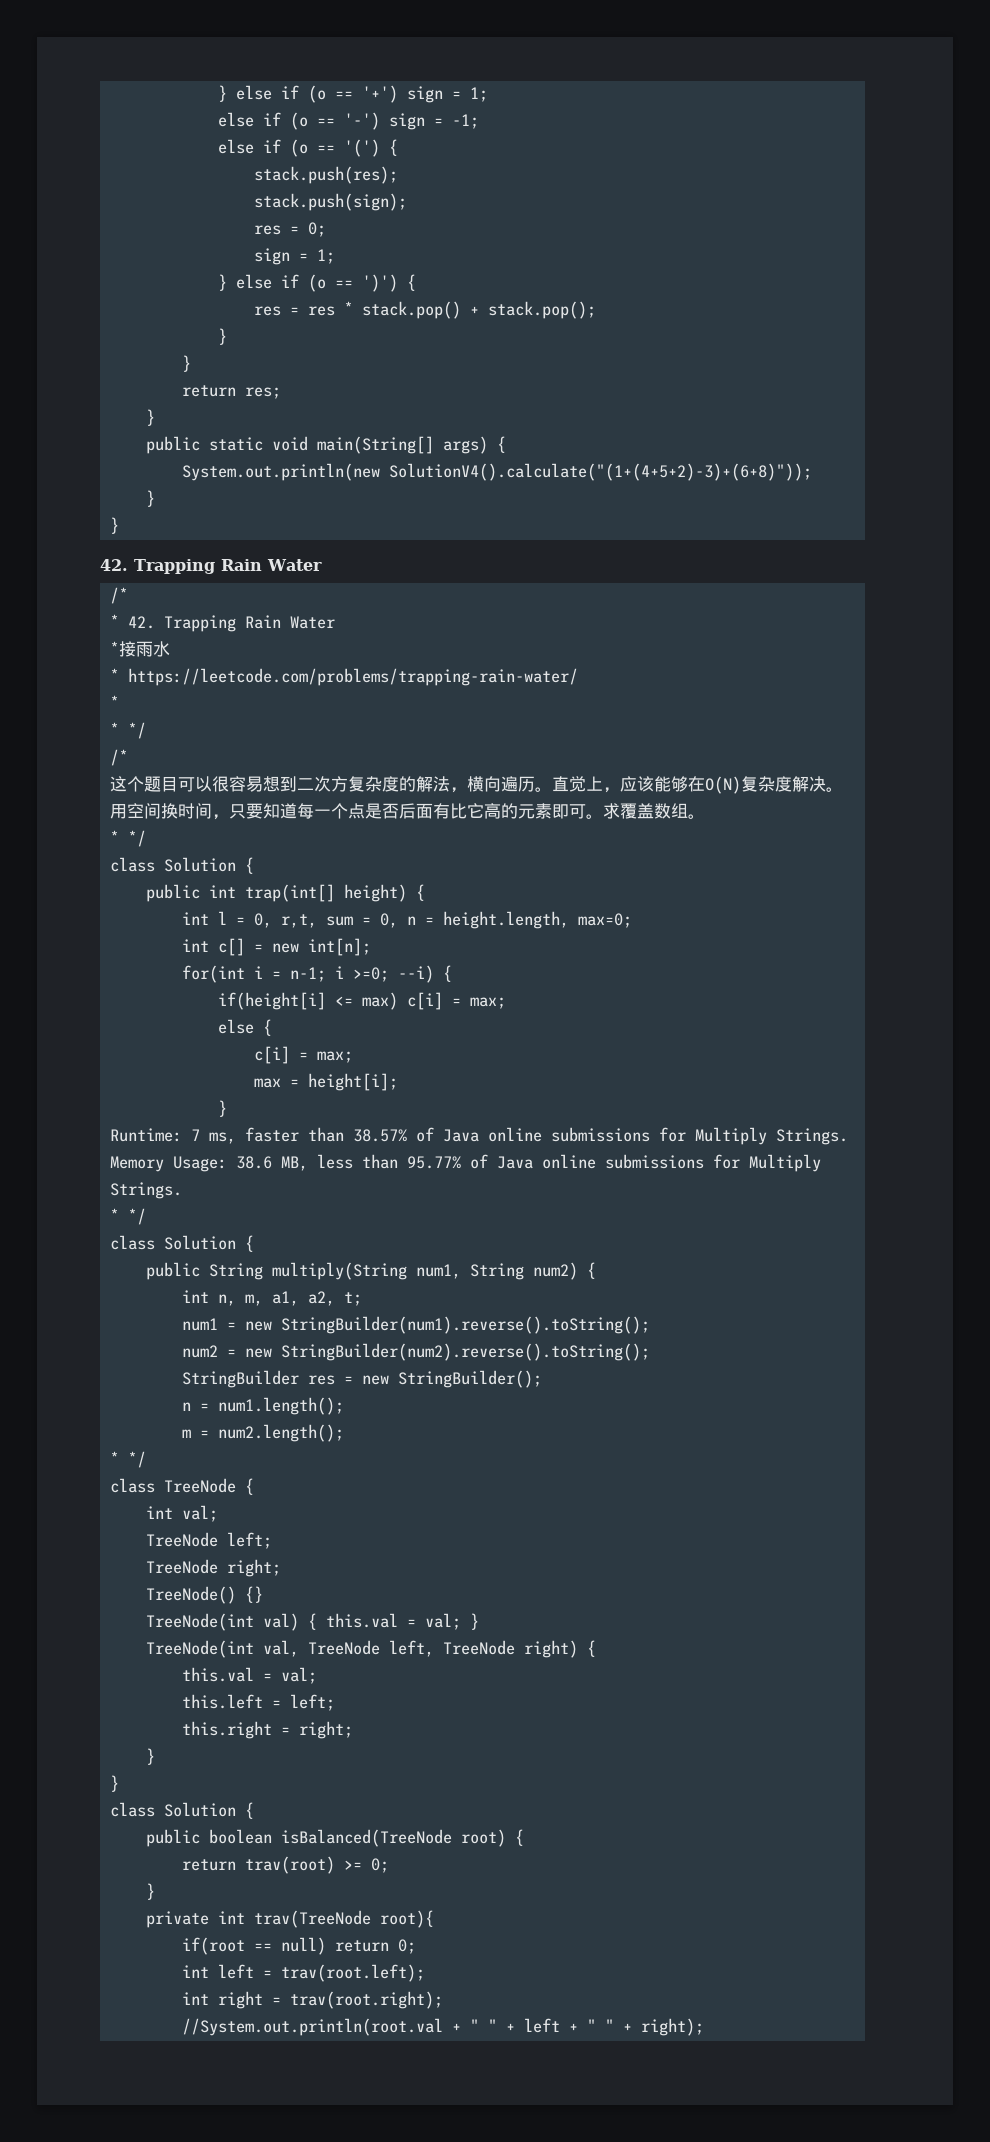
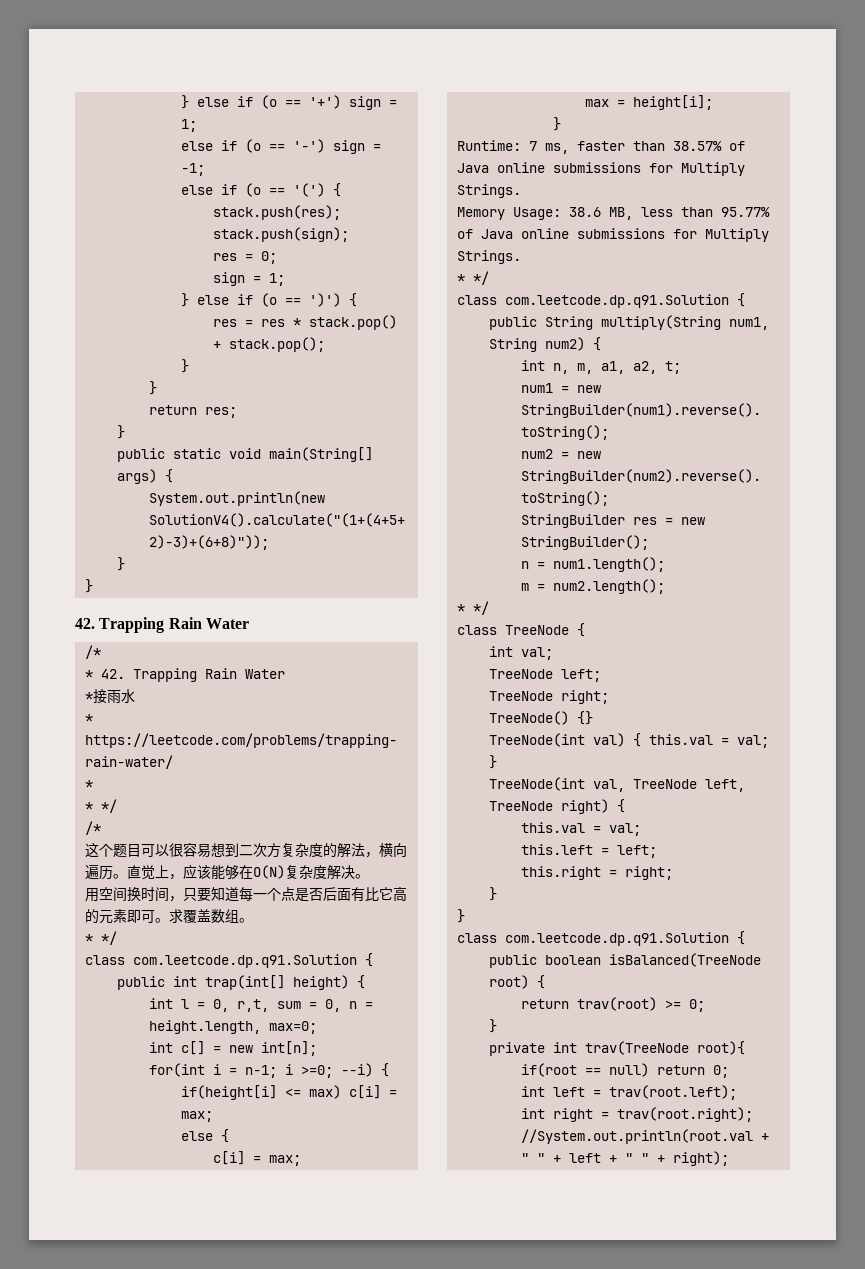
[163,857,236,872] Solution -> [132,954,357,968] com.leetcode.dp.q91.Solution
[163,1235,236,1250] Solution -> [504,294,729,308] com.leetcode.dp.q91.Solution
[163,1802,236,1817] Solution -> [504,932,729,946] com.leetcode.dp.q91.Solution

